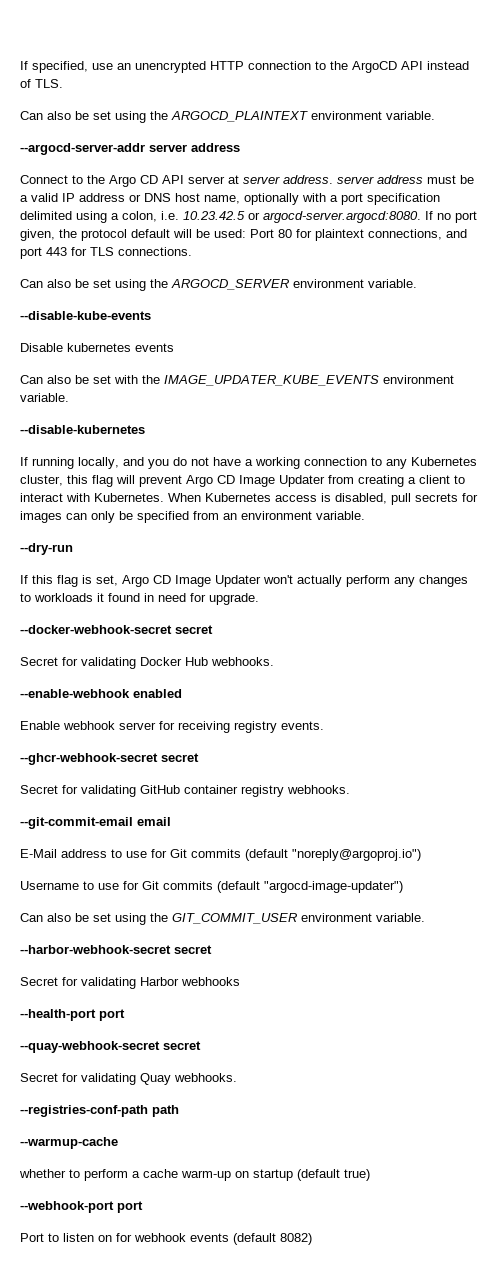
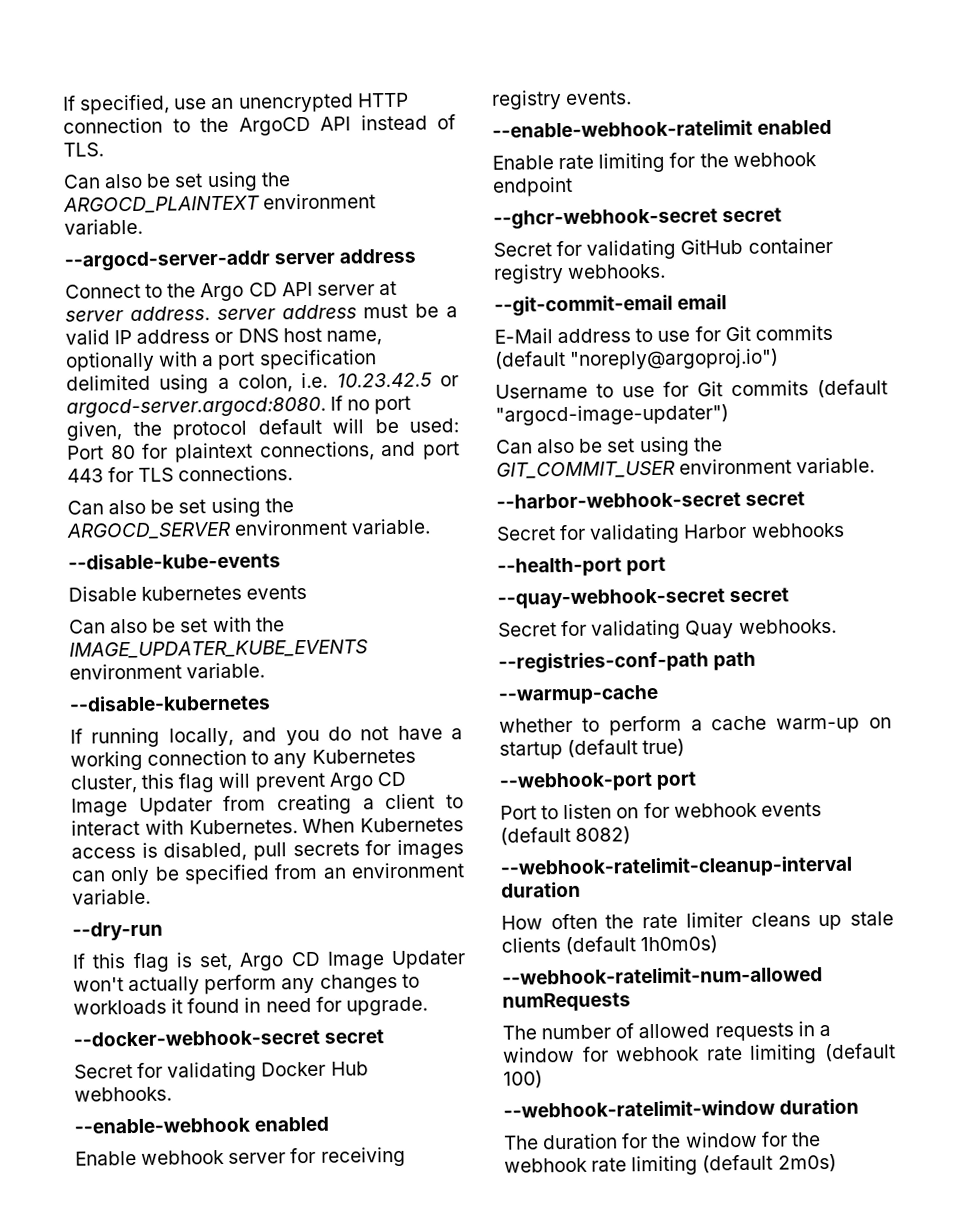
(324, 725) none -> [492,119,833,138] [492,152,817,173] [492,176,573,197] // --enable-webhook-ratelimit enabled // Enable rate limiting for the webhook endpoint
(312, 1239) none -> [500,855,853,879] [501,881,581,898] [501,911,894,931] [501,935,719,956] [502,966,823,985] [502,992,631,1012] [502,1021,831,1042] [502,1043,896,1064] [503,1070,543,1089] [503,1098,860,1118] [503,1131,821,1150] [504,1153,837,1176] // --webhook-ratelimit-cleanup-interval duration // How often the rate limiter cleans up stale clients (default 1h0m0s) // --webhook-ratelimit-num-allowed numRequests // The number of allowed requests in a window for webhook rate limiting (default 100) // --webhook-ratelimit-window duration // The duration for the window for the webhook rate limiting (default 2m0s)

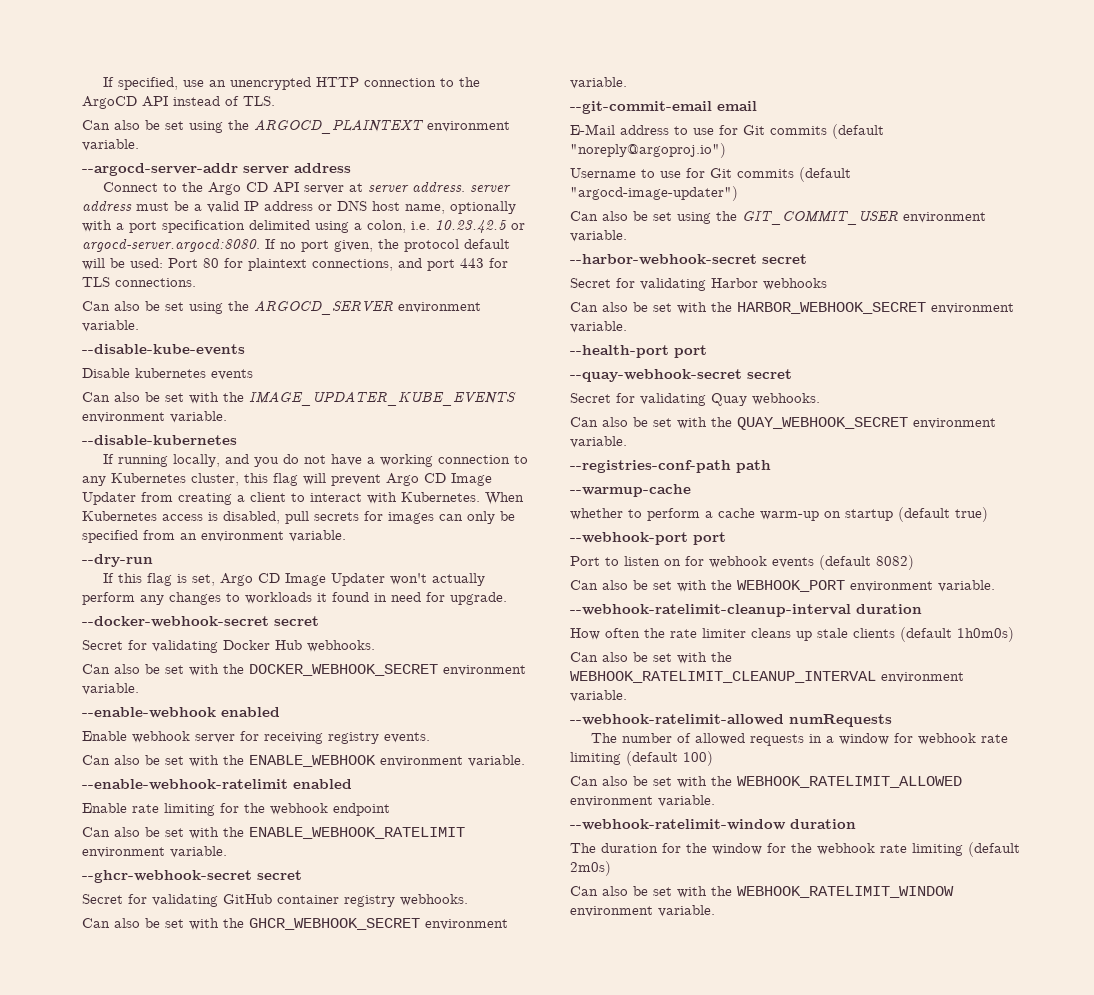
(172, 1094) none -> [82,664,526,676] [82,683,139,695] // Can also be set with the DOCKER_WEBHOOK_SECRET environment variable.
(633, 97) none -> [82,755,525,767] // Can also be set with the ENABLE_WEBHOOK environment variable.
(573, 186) none -> [82,827,465,839] [82,846,227,858] // Can also be set with the ENABLE_WEBHOOK_RATELIMIT environment variable.
(667, 271) none -> [82,918,508,930] [570,77,627,89] // Can also be set with the GHCR_WEBHOOK_SECRET environment variable.
(845, 530) none -> [570,302,1014,314] [570,321,627,333] // Can also be set with the HARBOR_WEBHOOK_SECRET environment variable.
(837, 626) none -> [570,417,996,430] [570,436,627,448] // Can also be set with the QUAY_WEBHOOK_SECRET environment variable.
(632, 835) none -> [570,580,995,592] // Can also be set with the WEBHOOK_PORT environment variable.
[502,966,823,985] --webhook-ratelimit-num-allowed -> [570,652,732,664] [570,671,964,683] [570,690,627,702] [570,714,784,725] Can also be set with the WEBHOOK_RATELIMIT_CLEANUP_INTERVAL environment variable. // --webhook-ratelimit-allowed
(543, 1079) none -> [570,776,962,788] [570,795,715,807] // Can also be set with the WEBHOOK_RATELIMIT_ALLOWED environment variable.
(837, 1163) none -> [570,886,954,898] [570,905,715,917] // Can also be set with the WEBHOOK_RATELIMIT_WINDOW environment variable.

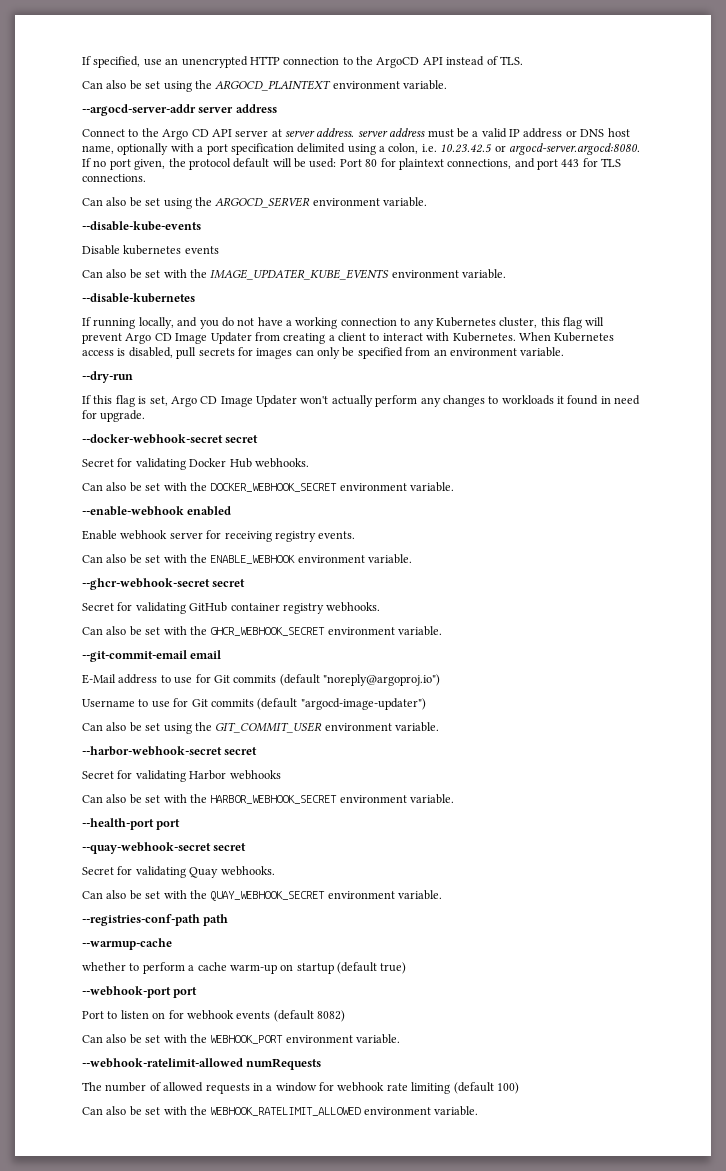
[82,779,352,790] [82,803,390,816] [82,827,465,839] [82,846,227,858] // --enable-webhook-ratelimit enabled // Enable rate limiting for the webhook endpoint // Can also be set with the ENABLE_WEBHOOK_RATELIMIT environment variable. -> (412, 559) none
[570,604,922,617] [570,627,1014,642] [570,652,732,664] [570,671,964,683] [570,690,627,702] // --webhook-ratelimit-cleanup-interval duration // How often the rate limiter cleans up stale clients (default 1h0m0s) // Can also be set with the WEBHOOK_RATELIMIT_CLEANUP_INTERVAL environment variable. -> (400, 1039) none
[570,819,856,830] [570,842,1020,857] [570,861,611,876] [570,886,954,898] [570,905,715,917] // --webhook-ratelimit-window duration // The duration for the window for the webhook rate limiting (default 2m0s) // Can also be set with the WEBHOOK_RATELIMIT_WINDOW environment variable. -> (478, 1111) none

